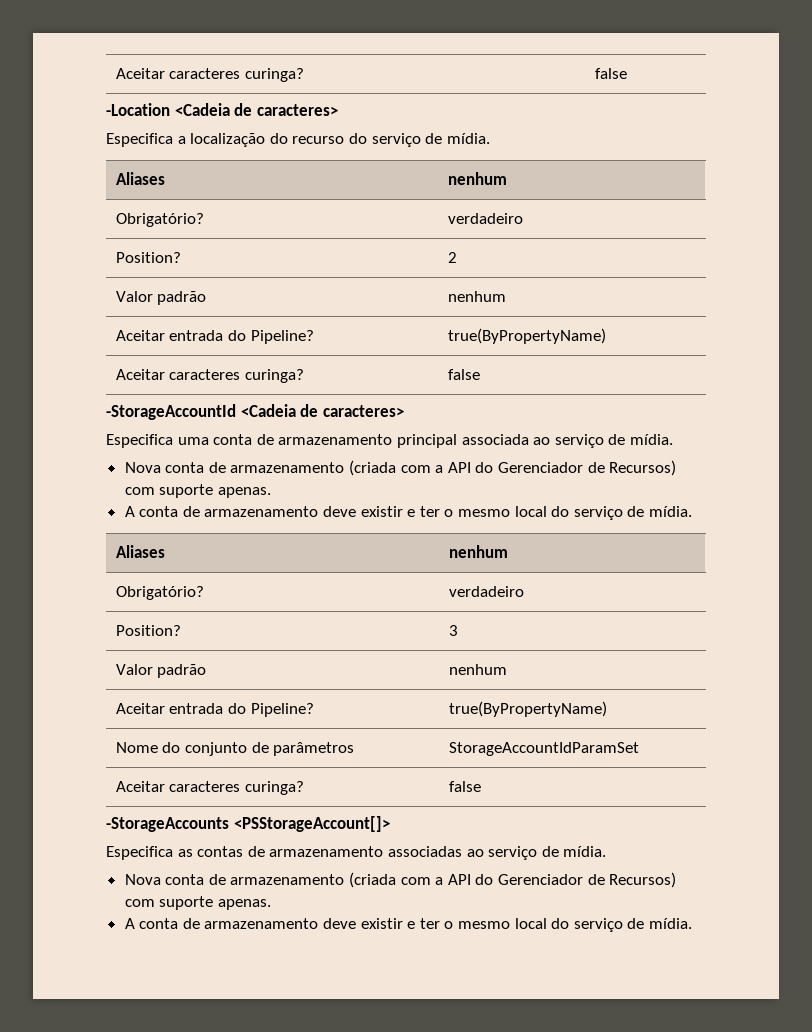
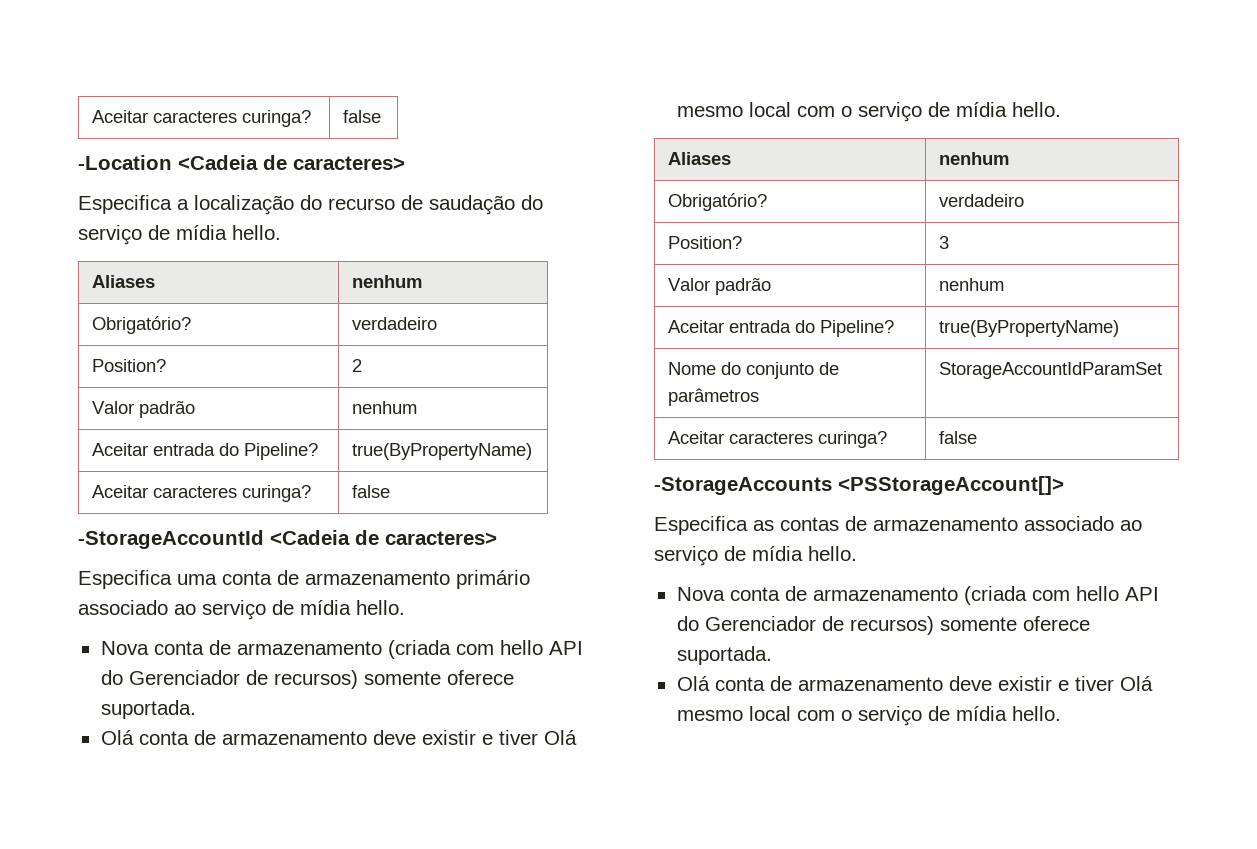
[348,133,490,147] do serviço de mídia. -> [401,195,543,215] [78,225,281,245] de saudação do serviço de mídia hello.
[396,434,673,448] [124,460,677,476] [124,484,271,498] [124,506,692,520] principal associada ao serviço de mídia. // Nova conta de armazenamento (criada com a API do Gerenciador de Recursos) com suporte apenas. // A conta de armazenamento deve existir e ter o mesmo local do serviço de mídia. -> [456,570,530,589] [78,600,405,620] [100,640,583,659] [100,670,514,689] [100,700,196,719] [100,730,577,745] [676,102,1061,122] primário associado ao serviço de mídia hello. // Nova conta de armazenamento (criada com hello API do Gerenciador de recursos) somente oferece suportada. // Olá conta de armazenamento deve existir e tiver Olá mesmo local com o serviço de mídia hello.
[387,846,607,860] [124,872,677,888] [124,896,271,910] [124,918,692,932] associadas ao serviço de mídia. // Nova conta de armazenamento (criada com a API do Gerenciador de Recursos) com suporte apenas. // A conta de armazenamento deve existir e ter o mesmo local do serviço de mídia. -> [1024,516,1142,531] [654,546,857,566] [676,586,1159,605] [676,616,1090,635] [676,646,772,665] [676,676,1153,691] [676,706,1061,726] associado ao serviço de mídia hello. // Nova conta de armazenamento (criada com hello API do Gerenciador de recursos) somente oferece suportada. // Olá conta de armazenamento deve existir e tiver Olá mesmo local com o serviço de mídia hello.

